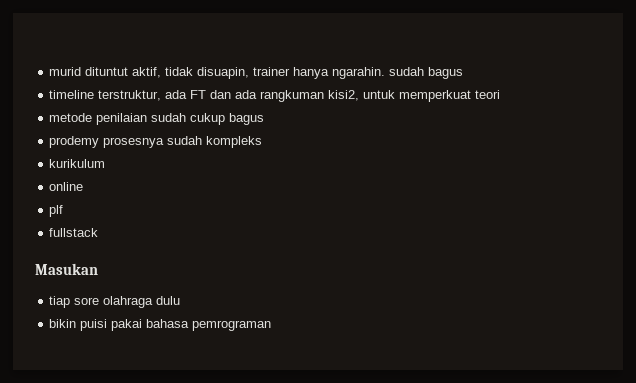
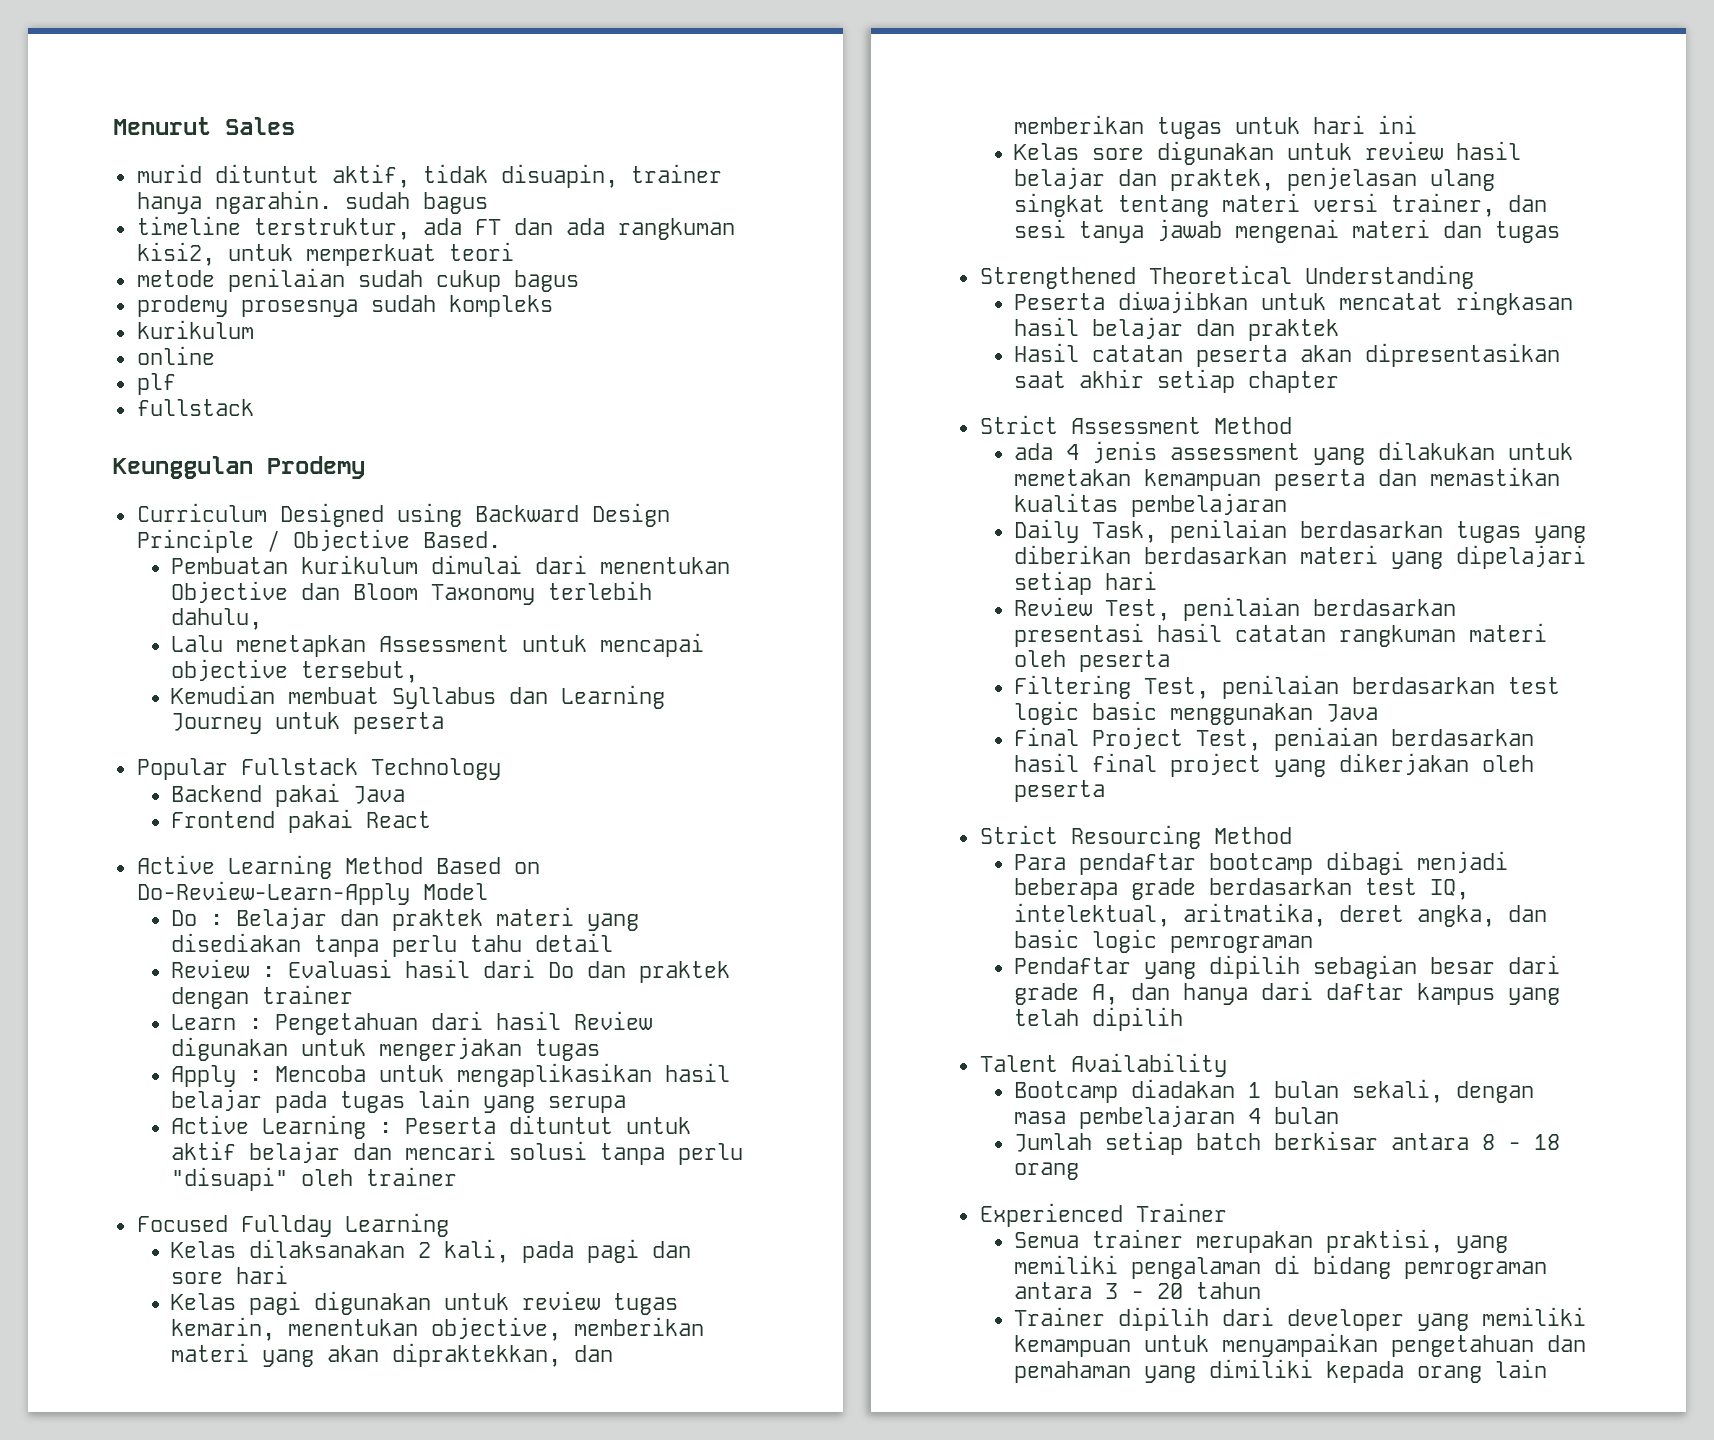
(49, 71) none -> [113,117,295,135] Menurut Sales //
[35,263,98,275] [49,296,181,308] [49,319,272,331] Masukan // tiap sore olahraga dulu // bikin puisi pakai bahasa pemrograman -> [113,456,365,479] [136,503,670,527] [136,529,501,553] [171,555,731,574] [171,581,653,605] [171,608,263,630] [171,633,705,657] [171,659,419,683] [171,685,666,709] [171,712,445,734] [136,758,501,780] [171,783,406,807] [171,809,432,833] [136,855,540,879] [136,881,488,905] [171,907,640,931] [171,933,614,957] [171,959,731,983] [171,985,354,1009] [171,1011,653,1035] [171,1037,601,1061] [171,1063,731,1087] [171,1089,627,1113] [171,1115,692,1139] [171,1141,744,1165] [171,1167,458,1191] [136,1213,449,1237] [171,1239,692,1263] [171,1265,289,1284] [171,1291,679,1315] [171,1317,705,1341] [171,1343,614,1367] [1014,115,1418,139] [1014,141,1522,165] [1014,167,1496,191] [1014,193,1548,217] [1014,219,1561,243] [979,265,1474,289] [1014,291,1574,315] [1014,317,1340,341] [1014,343,1561,367] [1014,369,1340,393] [979,415,1292,434] [1014,441,1574,465] [1014,467,1561,491] [1014,493,1288,517] [1014,519,1587,543] [1014,545,1587,569] [1014,571,1158,595] [1014,597,1457,621] [1014,623,1548,647] [1014,650,1171,672] [1014,675,1561,699] [1014,701,1379,725] [1014,727,1535,751] [1014,753,1535,777] [1014,780,1106,802] [979,825,1292,849] [1014,851,1509,875] [1014,878,1470,900] [1014,903,1548,927] [1014,929,1314,953] [1014,955,1561,979] [1014,981,1561,1005] [1014,1007,1184,1031] [979,1053,1227,1077] [1014,1079,1535,1103] [1014,1105,1340,1129] [1014,1131,1561,1155] [1014,1162,1080,1180] [979,1203,1227,1227] [1014,1229,1509,1253] [1014,1255,1548,1279] [1014,1282,1262,1299] [1014,1307,1587,1331] [1014,1333,1587,1357] [1014,1359,1548,1383] Keunggulan Prodemy // Curriculum Designed using Backward Design Principle / Objective Based. // Pembuatan kurikulum dimulai dari menentukan Objective dan Bloom Taxonomy terlebih dahulu, // Lalu menetapkan Assessment untuk mencapai objective tersebut, // Kemudian membuat Syllabus dan Learning Journey untuk peserta // Popular Fullstack Technology // Backend pakai Java // Frontend pakai React // Active Learning Method Based on Do-Review-Learn-Apply Model // Do : Belajar dan praktek materi yang disediakan tanpa perlu tahu detail // Review : Evaluasi hasil dari Do dan praktek dengan trainer // Learn : Pengetahuan dari hasil Review digunakan untuk mengerjakan tugas // Apply : Mencoba untuk mengaplikasikan hasil belajar pada tugas lain yang serupa // Active Learning : Peserta dituntut untuk aktif belajar dan mencari solusi tanpa perlu "disuapi" oleh trainer // Focused Fullday Learning // Kelas dilaksanakan 2 kali, pada pagi dan sore hari // Kelas pagi digunakan untuk review tugas kemarin, menentukan objective, memberikan materi yang akan dipraktekkan, dan memberikan tugas untuk hari ini // Kelas sore digunakan untuk review hasil belajar dan praktek, penjelasan ulang singkat tentang materi versi trainer, dan sesi tanya jawab mengenai materi dan tugas // Strengthened Theoretical Understanding // Peserta diwajibkan untuk mencatat ringkasan hasil belajar dan praktek // Hasil catatan peserta akan dipresentasikan saat akhir setiap chapter // Strict Assessment Method // ada 4 jenis assessment yang dilakukan untuk memetakan kemampuan peserta dan memastikan kualitas pembelajaran // Daily Task, penilaian berdasarkan tugas yang diberikan berdasarkan materi yang dipelajari setiap hari // Review Test, penilaian berdasarkan presentasi hasil catatan rangkuman materi oleh peserta // Filtering Test, penilaian berdasarkan test logic basic menggunakan Java // Final Project Test, peniaian berdasarkan hasil final project yang dikerjakan oleh peserta // Strict Resourcing Method // Para pendaftar bootcamp dibagi menjadi beberapa grade berdasarkan test IQ, intelektual, aritmatika, deret angka, dan basic logic pemrograman // Pendaftar yang dipilih sebagian besar dari grade A, dan hanya dari daftar kampus yang telah dipilih // Talent Availability // Bootcamp diadakan 1 bulan sekali, dengan masa pembelajaran 4 bulan // Jumlah setiap batch berkisar antara 8 - 18 orang // Experienced Trainer // Semua trainer merupakan praktisi, yang memiliki pengalaman di bidang pemrograman antara 3 - 20 tahun // Trainer dipilih dari developer yang memiliki kemampuan untuk menyampaikan pengetahuan dan pemahaman yang dimiliki kepada orang lain

